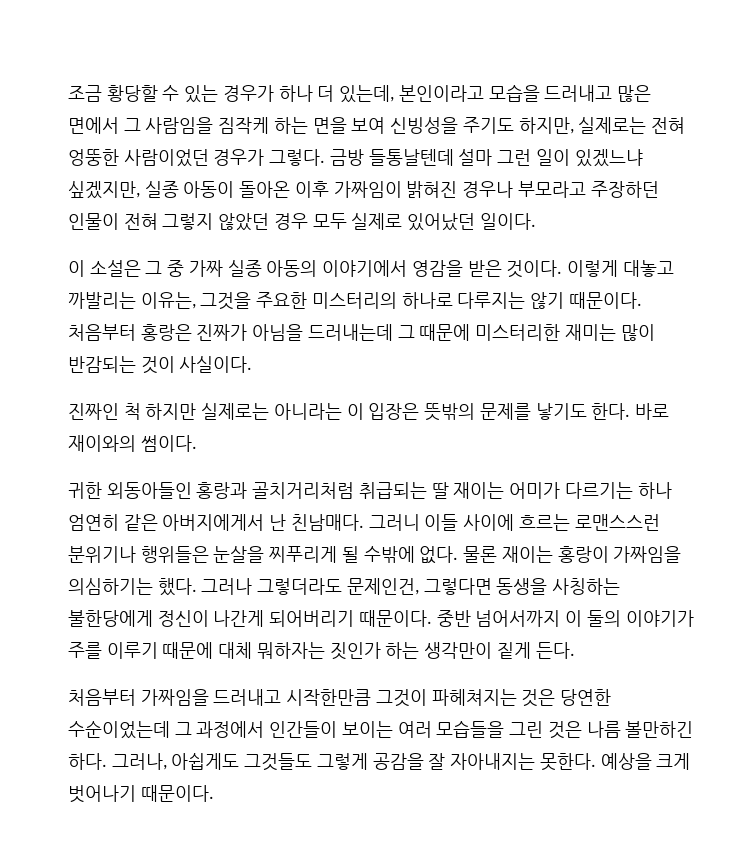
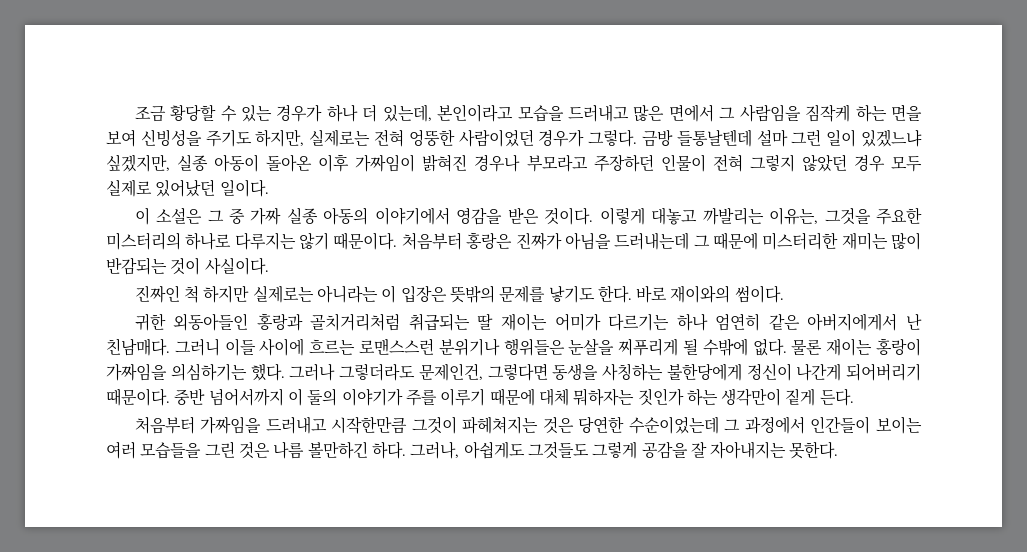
[600,753,691,770] [68,785,214,803] 예상을 크게 벗어나기 때문이다. -> (839, 450) none

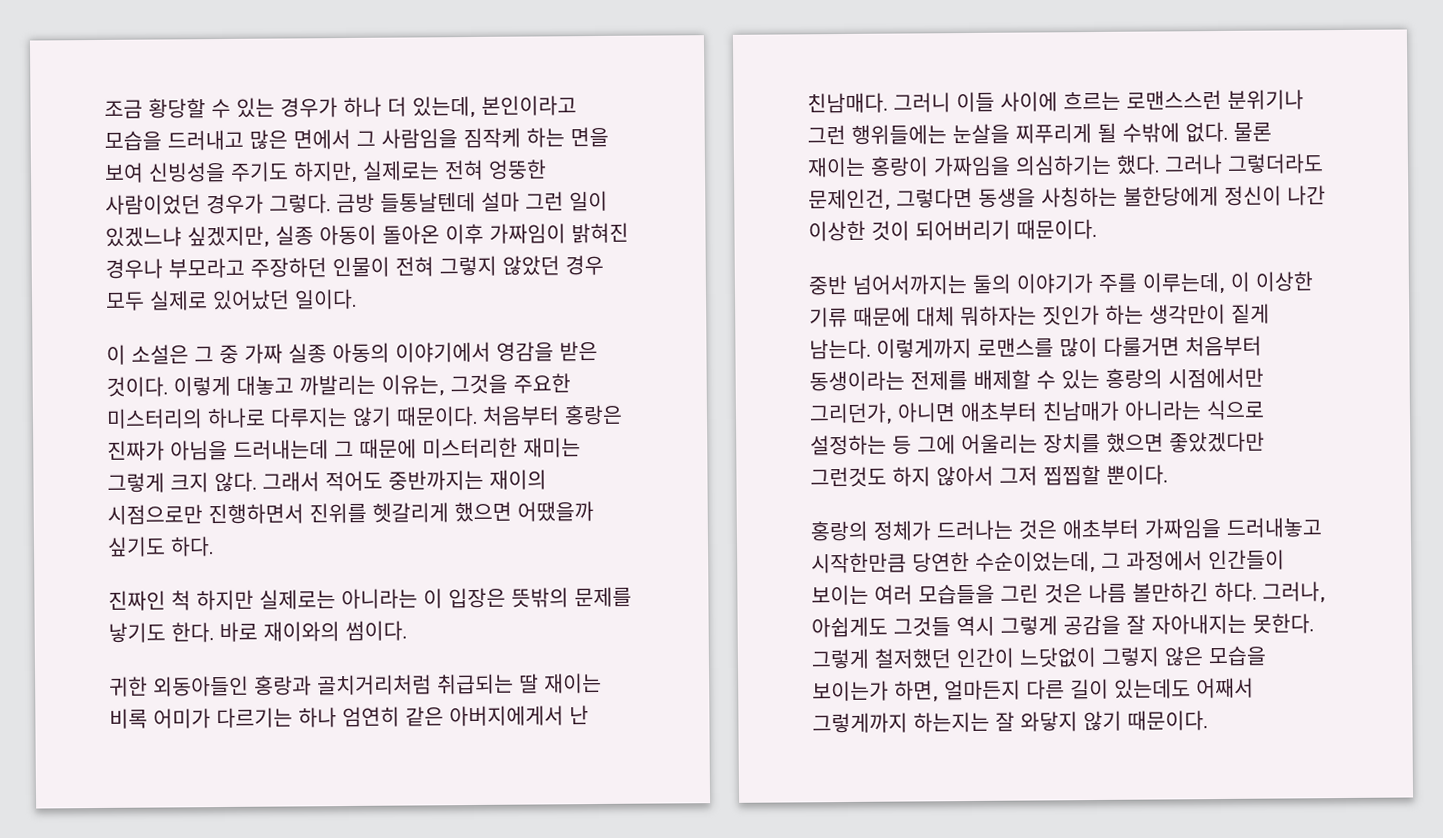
[891,232,921,250] [106,257,269,275] 많이 반감되는 것이 사실이다. -> [107,469,547,493] [107,501,594,525] [107,536,214,557] 그렇게 크지 않다. 그래서 적어도 중반까지는 재이의 시점으로만 진행하면서 진위를 헷갈리게 했으면 어땠을까 싶기도 하다.
(548, 322) none -> [109,708,148,729] 비록
[503,338,565,356] 행위들은 -> [807,124,947,145] 그런 행위들에는
[796,363,842,381] 나간게 -> [1287,185,1326,206] [808,220,910,242] 나간 이상한 것이
[174,388,486,406] 중반 넘어서까지 이 둘의 이야기가 주를 이루기 -> [808,271,1313,296] [809,306,848,328] // 중반 넘어서까지는 둘의 이야기가 주를 이루는데, 이 이상한 기류
[819,388,854,406] [134,416,719,434] 든다. // 처음부터 가짜임을 드러내고 시작한만큼 그것이 파헤쳐지는 것은 당연한 수순이었는데 -> [809,335,1262,360] [809,367,1264,392] [809,399,1265,425] [810,431,1265,456] [810,464,1168,488] [810,517,1322,542] [811,551,1096,574] 남는다. 이렇게까지 로맨스를 많이 다룰거면 처음부터 동생이라는 전제를 배제할 수 있는 홍랑의 시점에서만 그리던가, 아니면 애초부터 친남매가 아니라는 식으로 설정하는 등 그에 어울리는 장치를 했으면 좋았겠다만 그런것도 하지 않아서 그저 찝찝할 뿐이다. // 홍랑의 정체가 드러나는 것은 애초부터 가짜임을 드러내놓고 시작한만큼 당연한 수순이었는데,
[527,442,589,459] 그것들도 -> [893,615,995,637] 그것들 역시
(839, 450) none -> [811,645,1266,670] [812,677,1254,702] [812,710,1208,734] 그렇게 철저했던 인간이 느닷없이 그렇지 않은 모습을 보이는가 하면, 얼마든지 다른 길이 있는데도 어째서 그렇게까지 하는지는 잘 와닿지 않기 때문이다.

